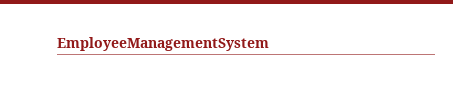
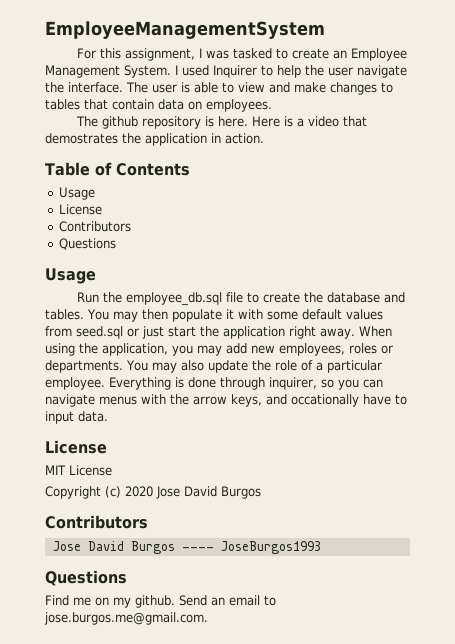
(269, 44) none -> [77,48,408,61] [45,65,407,78] [45,82,393,95] [45,99,272,112] [76,116,368,129] [45,133,264,146] [45,162,190,176] [58,187,95,200] [58,204,102,215] [58,221,131,232] [58,238,116,250] [45,268,96,284] [77,292,406,306] [45,309,383,322] [45,326,392,339] [45,343,393,356] [45,360,382,373] [45,377,383,390] [45,394,407,407] [45,411,108,424] [45,440,107,454] [45,465,112,476] [45,486,261,499] [45,515,148,529] [52,541,321,554] [45,570,127,586] [45,595,276,608] [44,612,208,625] // For this assignment, I was tasked to create an Employee Management System. I used Inquirer to help the user navigate the interface. The user is able to view and make changes to tables that contain data on employees. // The github repository is here. Here is a video that demostrates the application in action. // Table of Contents // Usage // License // Contributors // Questions // Usage // Run the employee_db.sql file to create the database and tables. You may then populate it with some default values from seed.sql or just start the application right away. When using the application, you may add new employees, roles or departments. You may also update the role of a particular employee. Everything is done through inquirer, so you can navigate menus with the arrow keys, and occationally have to input data. // License // MIT License // Copyright (c) 2020 Jose David Burgos // Contributors // Jose David Burgos ---- JoseBurgos1993 // Questions // Find me on my github. Send an email to jose.burgos.me@gmail.com.

